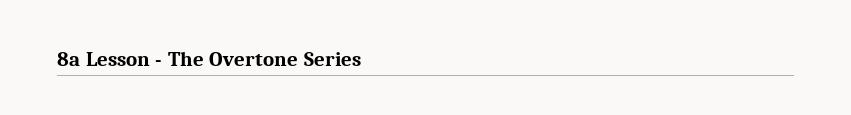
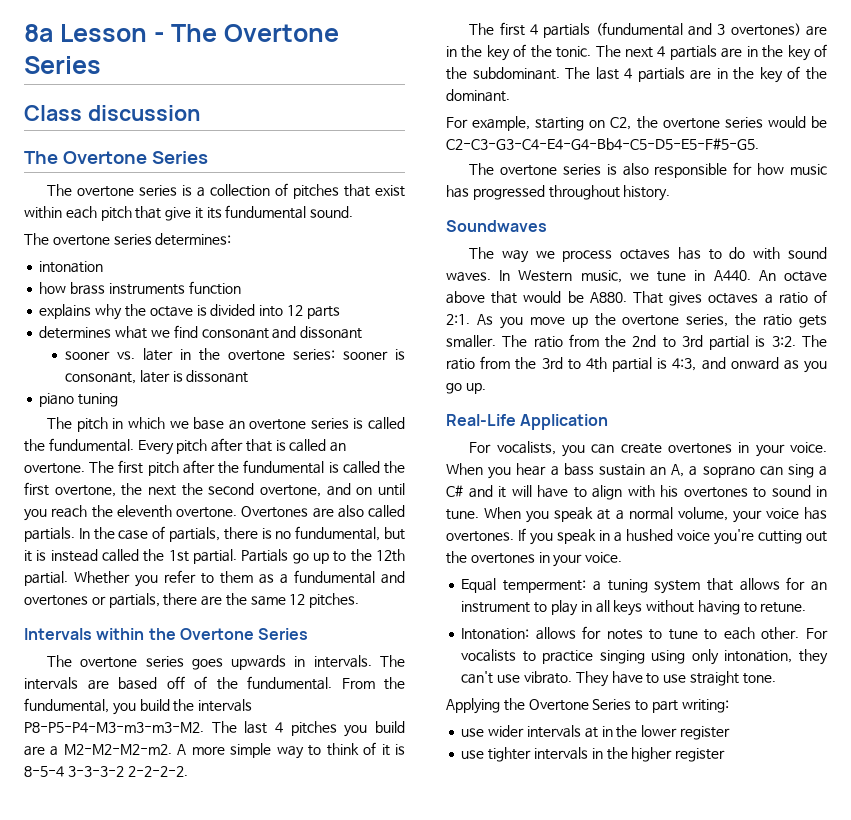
(361, 59) none -> [24,105,200,121] [24,151,208,164] [47,183,405,199] [24,205,354,221] [24,233,232,246] [39,261,104,273] [39,281,241,295] [39,304,340,320] [39,325,363,339] [65,348,405,361] [65,370,249,384] [39,393,119,407] [47,417,406,432] [24,438,347,455] [24,460,406,476] [24,482,406,497] [24,505,405,521] [24,526,406,542] [24,549,405,564] [24,570,405,587] [24,593,360,608] [24,628,309,640] [47,655,405,670] [24,676,405,690] [24,698,253,715] [24,721,406,737] [24,742,405,759] [24,766,188,777] [469,22,827,38] [446,44,827,61] [446,66,827,83] [446,89,510,102] [446,116,827,131] [446,138,759,150] [469,162,827,178] [446,185,671,201] [446,220,547,232] [469,247,827,263] [446,270,827,283] [446,290,827,306] [446,313,827,329] [446,334,827,350] [446,356,827,373] [446,383,486,394] [446,414,609,430] [469,441,827,457] [446,463,827,479] [446,485,827,500] [446,507,827,523] [446,528,827,545] [446,551,623,567] [461,577,827,594] [461,600,807,616] [461,626,828,640] [461,649,828,665] [461,671,776,687] [446,698,729,714] [461,725,730,740] [461,747,726,762] // Class discussion // The Overtone Series // The overtone series is a collection of pitches that exist within each pitch that give it its fundumental sound. // The overtone series determines: // intonation // how brass instruments function // explains why the octave is divided into 12 parts // determines what we find consonant and dissonant // sooner vs. later in the overtone series: sooner is consonant, later is dissonant // piano tuning // The pitch in which we base an overtone series is called the fundumental. Every pitch after that is called an overtone. The first pitch after the fundumental is called the first overtone, the next the second overtone, and on until you reach the eleventh overtone. Overtones are also called partials. In the case of partials, there is no fundumental, but it is instead called the 1st partial. Partials go up to the 12th partial. Whether you refer to them as a fundumental and overtones or partials, there are the same 12 pitches. // Intervals within the Overtone Series // The overtone series goes upwards in intervals. The intervals are based off of the fundumental. From the fundumental, you build the intervals P8-P5-P4-M3-m3-m3-M2. The last 4 pitches you build are a M2-M2-M2-m2. A more simple way to think of it is 8-5-4 3-3-3-2 2-2-2-2. // The first 4 partials (fundumental and 3 overtones) are in the key of the tonic. The next 4 partials are in the key of the subdominant. The last 4 partials are in the key of the dominant. // For example, starting on C2, the overtone series would be C2-C3-G3-C4-E4-G4-Bb4-C5-D5-E5-F#5-G5. // The overtone series is also responsible for how music has progressed throughout history. // Soundwaves // The way we process octaves has to do with sound waves. In Western music, we tune in A440. An octave above that would be A880. That gives octaves a ratio of 2:1. As you move up the overtone series, the ratio gets smaller. The ratio from the 2nd to 3rd partial is 3:2. The ratio from the 3rd to 4th partial is 4:3, and onward as you go up. // Real-Life Application // For vocalists, you can create overtones in your voice. When you hear a bass sustain an A, a soprano can sing a C# and it will have to align with his overtones to sound in tune. When you speak at a normal volume, your voice has overtones. If you speak in a hushed voice you're cutting out the overtones in your voice. // Equal temperment: a tuning system that allows for an instrument to play in all keys without having to retune. // Intonation: allows for notes to tune to each other. For vocalists to practice singing using only intonation, they can't use vibrato. They have to use straight tone. // Applying the Overtone Series to part writing: // use wider intervals at in the lower register // use tighter intervals in the higher register

